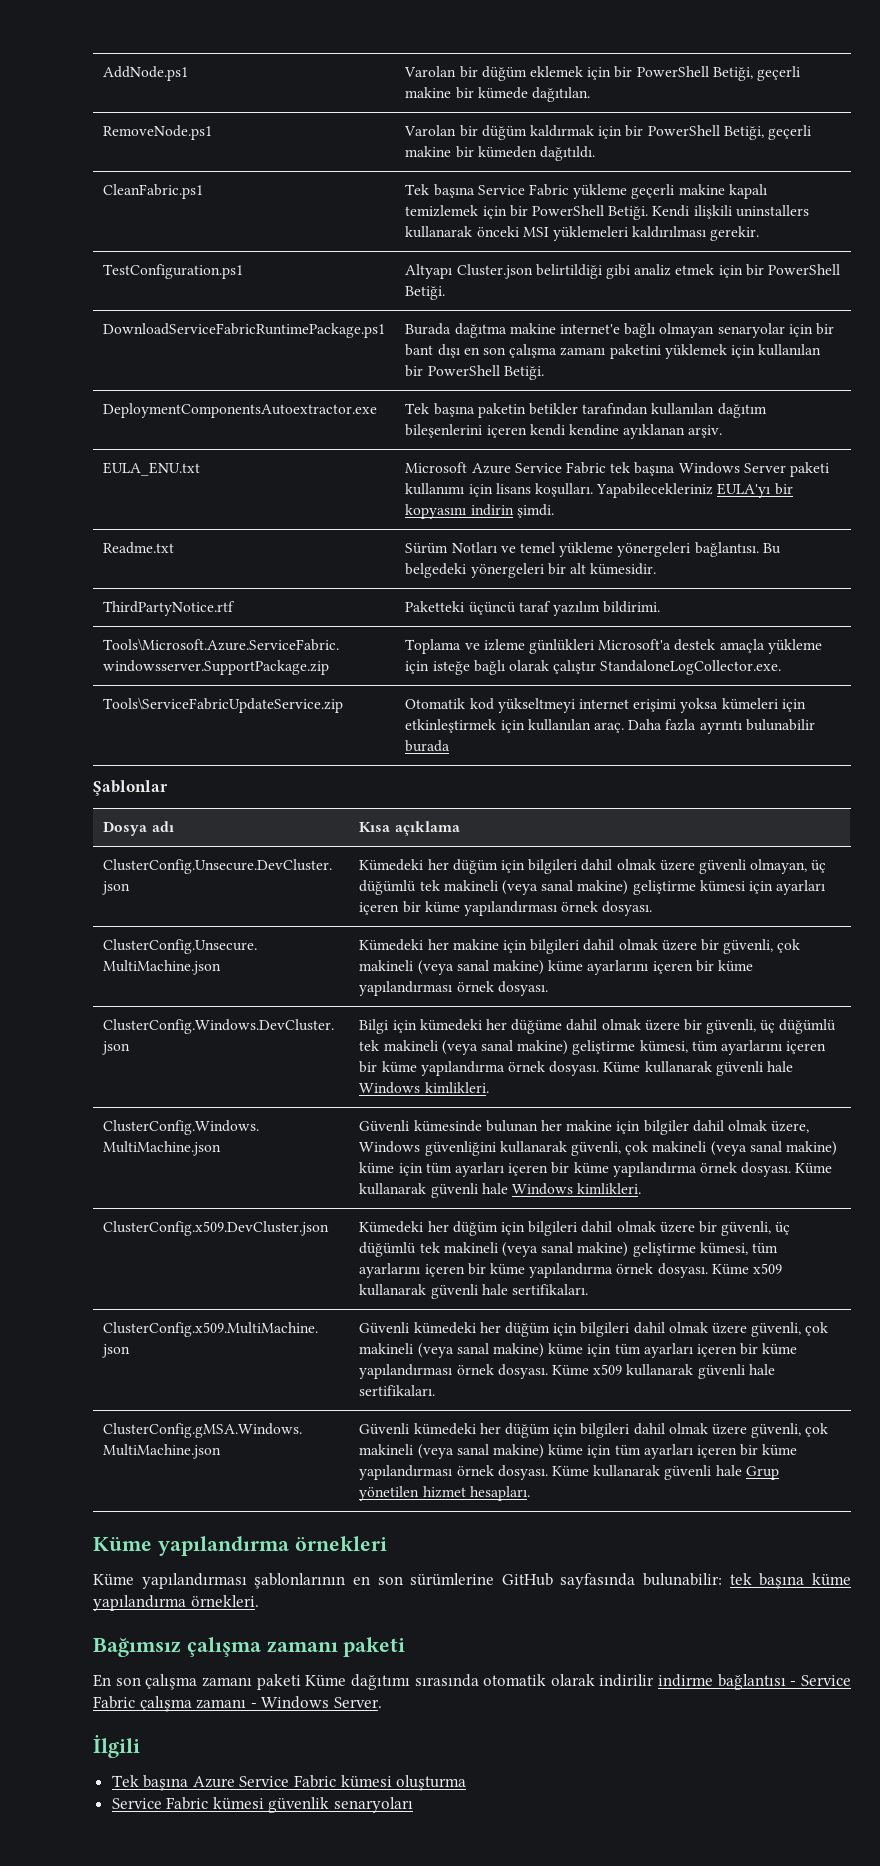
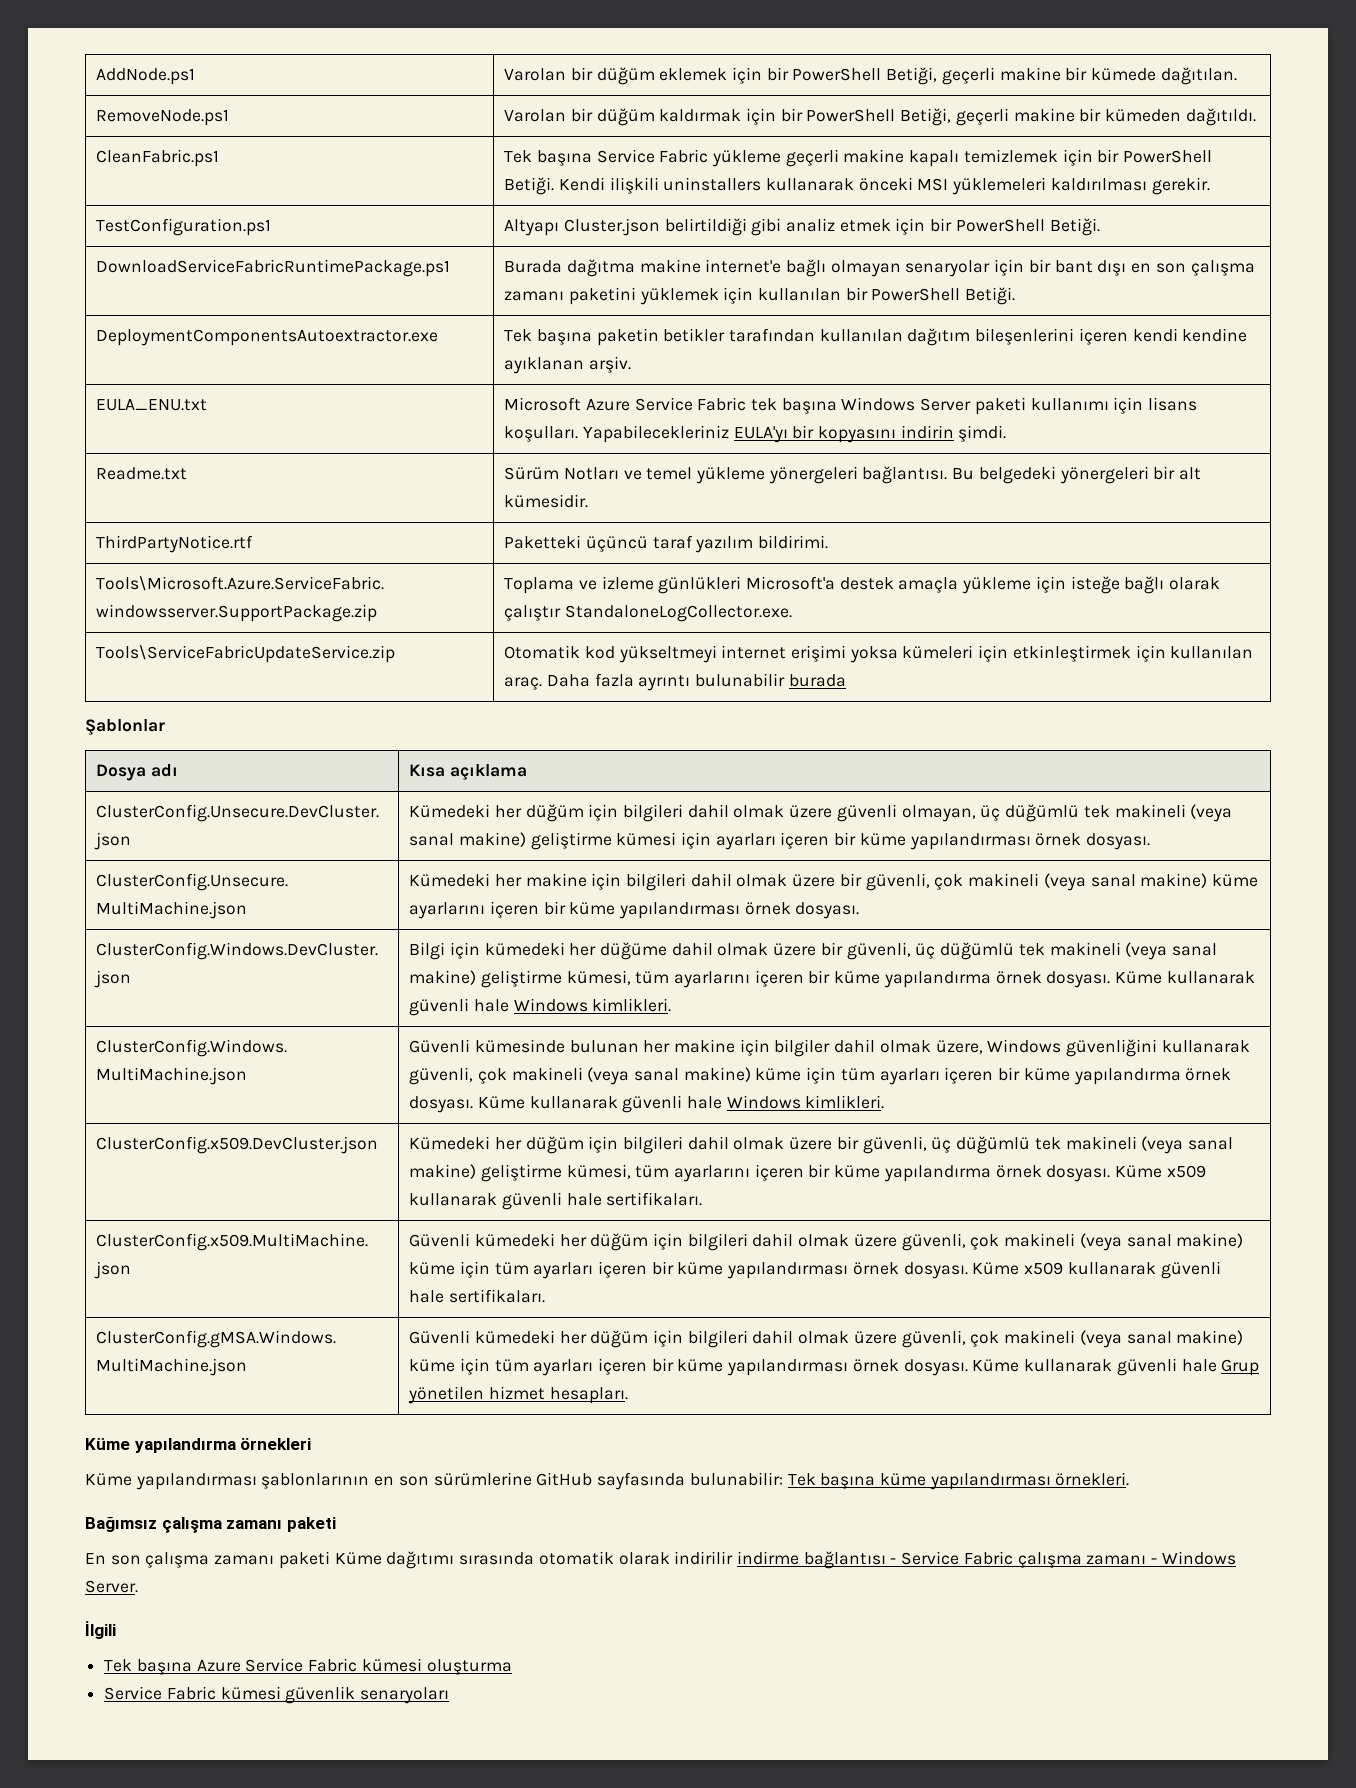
[729,1573,752,1585] tek -> [787,1473,816,1486] Tek
[93,1595,186,1611] yapılandırma -> [929,1473,1051,1490] yapılandırması

